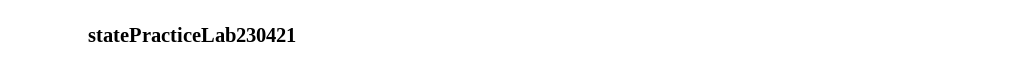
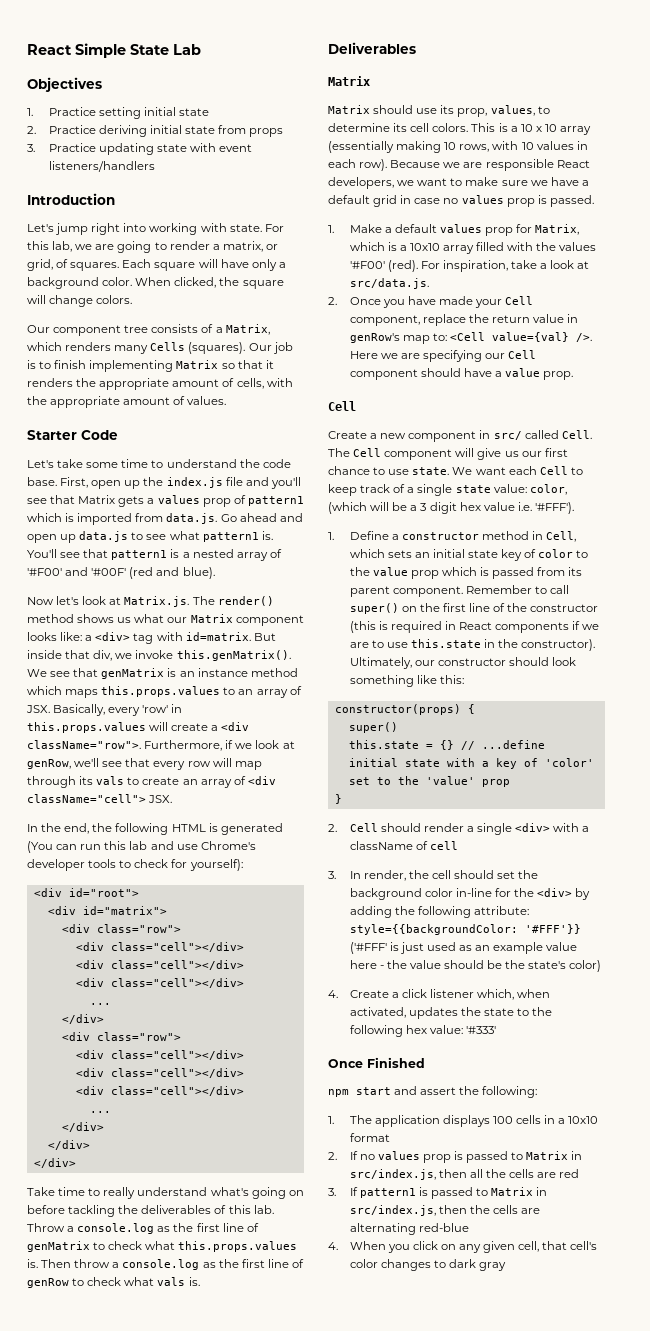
[88,27,296,42] statePracticeLab230421 -> [27,43,201,58] [27,77,102,92] [27,107,209,119] [27,125,284,137] [27,143,252,155] [48,161,155,172] [27,193,115,205] [27,223,284,235] [27,241,278,253] [27,259,286,271] [27,277,284,289] [27,295,133,307] [27,324,270,336] [27,342,293,354] [27,360,274,372] [27,378,293,390] [27,396,227,408] [27,430,118,440] [27,459,291,468] [27,477,301,489] [27,495,304,507] [27,513,303,525] [27,531,273,543] [27,549,282,561] [27,567,215,579] [27,596,274,607] [27,614,304,626] [27,632,276,644] [27,650,291,661] [27,668,298,679] [27,686,302,698] [26,704,183,716] [27,722,250,733] [27,740,295,751] [27,758,262,770] [27,776,276,788] [27,794,173,803] [27,823,283,835] [27,841,256,853] [27,859,243,871] [33,888,139,897] [47,906,167,915] [61,924,181,933] [75,942,244,952] [75,960,244,970] [75,978,244,988] [89,1003,111,1005] [61,1014,104,1024] [61,1032,181,1041] [75,1050,244,1060] [75,1068,244,1078] [75,1086,244,1096] [89,1111,111,1113] [61,1122,104,1132] [47,1140,90,1150] [33,1158,76,1168] [27,1187,304,1199] [27,1205,274,1217] [27,1223,259,1234] [27,1241,298,1252] [27,1259,304,1270] [27,1277,200,1288] [328,42,416,54] [328,76,370,86] [328,105,550,117] [328,123,592,135] [328,141,588,153] [328,159,590,171] [328,177,589,189] [328,195,594,207] [328,224,580,236] [349,242,597,254] [349,260,590,272] [349,278,429,289] [328,296,534,308] [349,314,579,326] [349,332,592,344] [349,350,537,362] [349,368,574,380] [328,401,356,411] [328,430,592,442] [328,448,568,460] [328,466,583,475] [328,484,567,496] [328,502,574,514] [328,531,577,542] [349,549,589,561] [349,567,583,579] [349,585,569,597] [349,603,599,614] [349,621,600,633] [349,639,596,651] [349,657,576,669] [349,675,464,687] [334,704,475,715] [348,722,398,733] [348,740,545,750] [348,758,594,769] [348,776,510,787] [334,794,342,804] [328,823,590,835] [349,841,458,850] [328,870,539,881] [349,888,591,900] [349,906,529,918] [349,924,581,935] [349,942,578,954] [349,960,602,972] [328,989,551,1000] [349,1007,553,1019] [349,1025,496,1037] [328,1057,425,1068] [328,1086,538,1098] [328,1115,599,1127] [349,1133,390,1142] [328,1151,583,1163] [349,1169,580,1180] [328,1187,548,1199] [349,1205,540,1216] [349,1223,469,1235] [328,1241,598,1253] [349,1259,506,1271] React Simple State Lab // Objectives // 1. Practice setting initial state // 2. Practice deriving initial state from props // 3. Practice updating state with event listeners/handlers // Introduction // Let's jump right into working with state. For this lab, we are going to render a matrix, or grid, of squares. Each square will have only a background color. When clicked, the square will change colors. // Our component tree consists of a Matrix, which renders many Cells (squares). Our job is to finish implementing Matrix so that it renders the appropriate amount of cells, with the appropriate amount of values. // Starter Code // Let's take some time to understand the code base. First, open up the index.js file and you'll see that Matrix gets a values prop of pattern1 which is imported from data.js. Go ahead and open up data.js to see what pattern1 is. You'll see that pattern1 is a nested array of '#F00' and '#00F' (red and blue). // Now let's look at Matrix.js. The render() method shows us what our Matrix component looks like: a <div> tag with id=matrix. But inside that div, we invoke this.genMatrix(). We see that genMatrix is an instance method which maps this.props.values to an array of JSX. Basically, every 'row' in this.props.values will create a <div className="row">. Furthermore, if we look at genRow, we'll see that every row will map through its vals to create an array of <div className="cell"> JSX. // In the end, the following HTML is generated (You can run this lab and use Chrome's developer tools to check for yourself): // <div id="root"> // <div id="matrix"> // <div class="row"> // <div class="cell"></div> // <div class="cell"></div> // <div class="cell"></div> // ... // </div> // <div class="row"> // <div class="cell"></div> // <div class="cell"></div> // <div class="cell"></div> // ... // </div> // </div> // </div> // Take time to really understand what's going on before tackling the deliverables of this lab. Throw a console.log as the first line of genMatrix to check what this.props.values is. Then throw a console.log as the first line of genRow to check what vals is. // Deliverables // Matrix // Matrix should use its prop, values, to determine its cell colors. This is a 10 x 10 array (essentially making 10 rows, with 10 values in each row). Because we are responsible React developers, we want to make sure we have a default grid in case no values prop is passed. // 1. Make a default values prop for Matrix, which is a 10x10 array filled with the values '#F00' (red). For inspiration, take a look at src/data.js. // 2. Once you have made your Cell component, replace the return value in genRow's map to: <Cell value={val} />. Here we are specifying our Cell component should have a value prop. // Cell // Create a new component in src/ called Cell. The Cell component will give us our first chance to use state. We want each Cell to keep track of a single state value: color, (which will be a 3 digit hex value i.e. '#FFF'). // 1. Define a constructor method in Cell, which sets an initial state key of color to the value prop which is passed from its parent component. Remember to call super() on the first line of the constructor (this is required in React components if we are to use this.state in the constructor). Ultimately, our constructor should look something like this: // constructor(props) { // super() // this.state = {} // ...define initial state with a key of 'color' set to the 'value' prop // } // 2. Cell should render a single <div> with a className of cell // 3. In render, the cell should set the background color in-line for the <div> by adding the following attribute: style={{backgroundColor: '#FFF'}} ('#FFF' is just used as an example value here - the value should be the state's color) // 4. Create a click listener which, when activated, updates the state to the following hex value: '#333' // Once Finished // npm start and assert the following: // 1. The application displays 100 cells in a 10x10 format // 2. If no values prop is passed to Matrix in src/index.js, then all the cells are red // 3. If pattern1 is passed to Matrix in src/index.js, then the cells are alternating red-blue // 4. When you click on any given cell, that cell's color changes to dark gray

